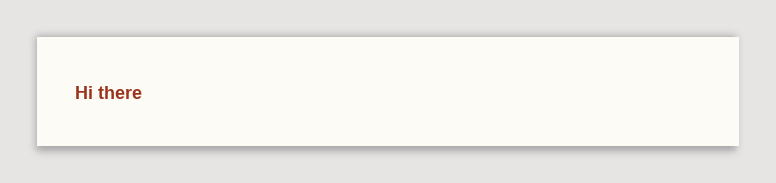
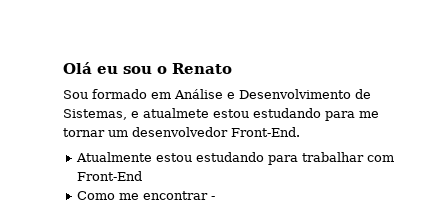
[75,86,142,99] Hi there -> [63,62,232,74] [63,89,371,99] [63,108,379,121] [63,127,300,137] [76,152,395,165] [77,171,143,181] [77,191,216,200] Olá eu sou o Renato // Sou formado em Análise e Desenvolvimento de Sistemas, e atualmete estou estudando para me tornar um desenvolvedor Front-End. // Atualmente estou estudando para trabalhar com Front-End // Como me encontrar -

